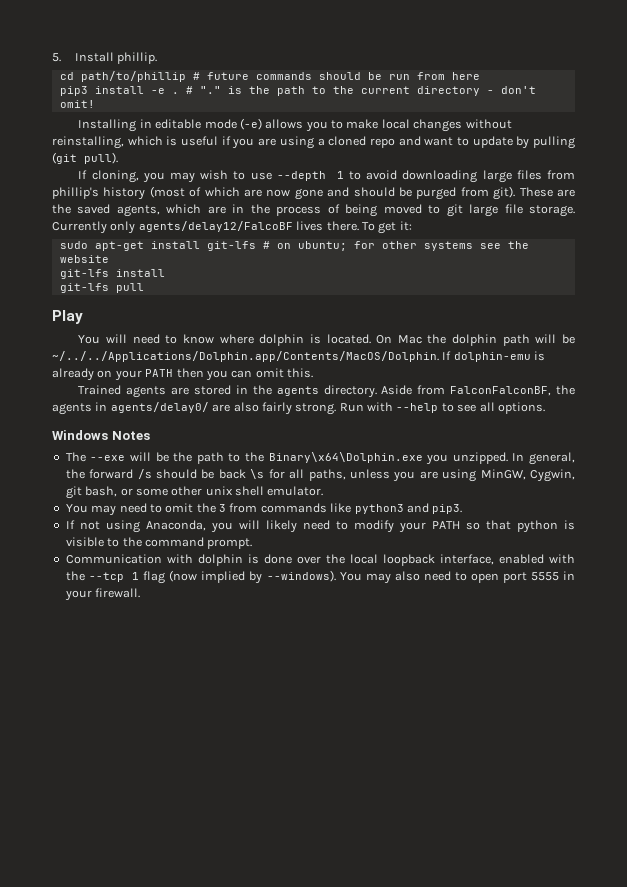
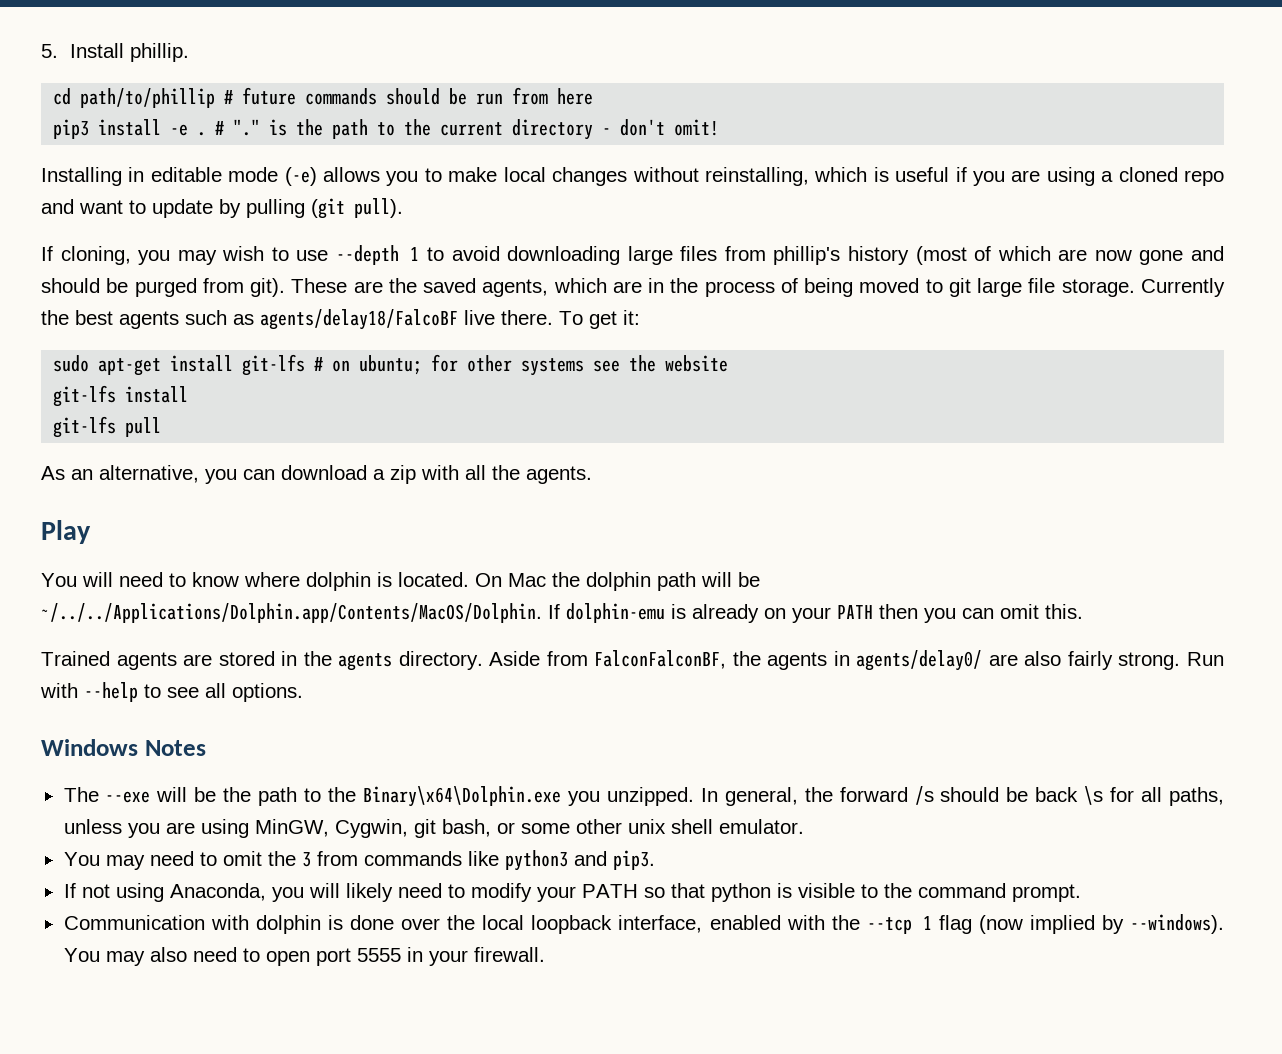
[110,221,324,234] only agents/delay12/FalcoBF lives -> [41,309,495,330] the best agents such as agents/delay18/FalcoBF live
(144, 288) none -> [41,465,592,484] // As an alternative, you can download a zip with all the agents.

